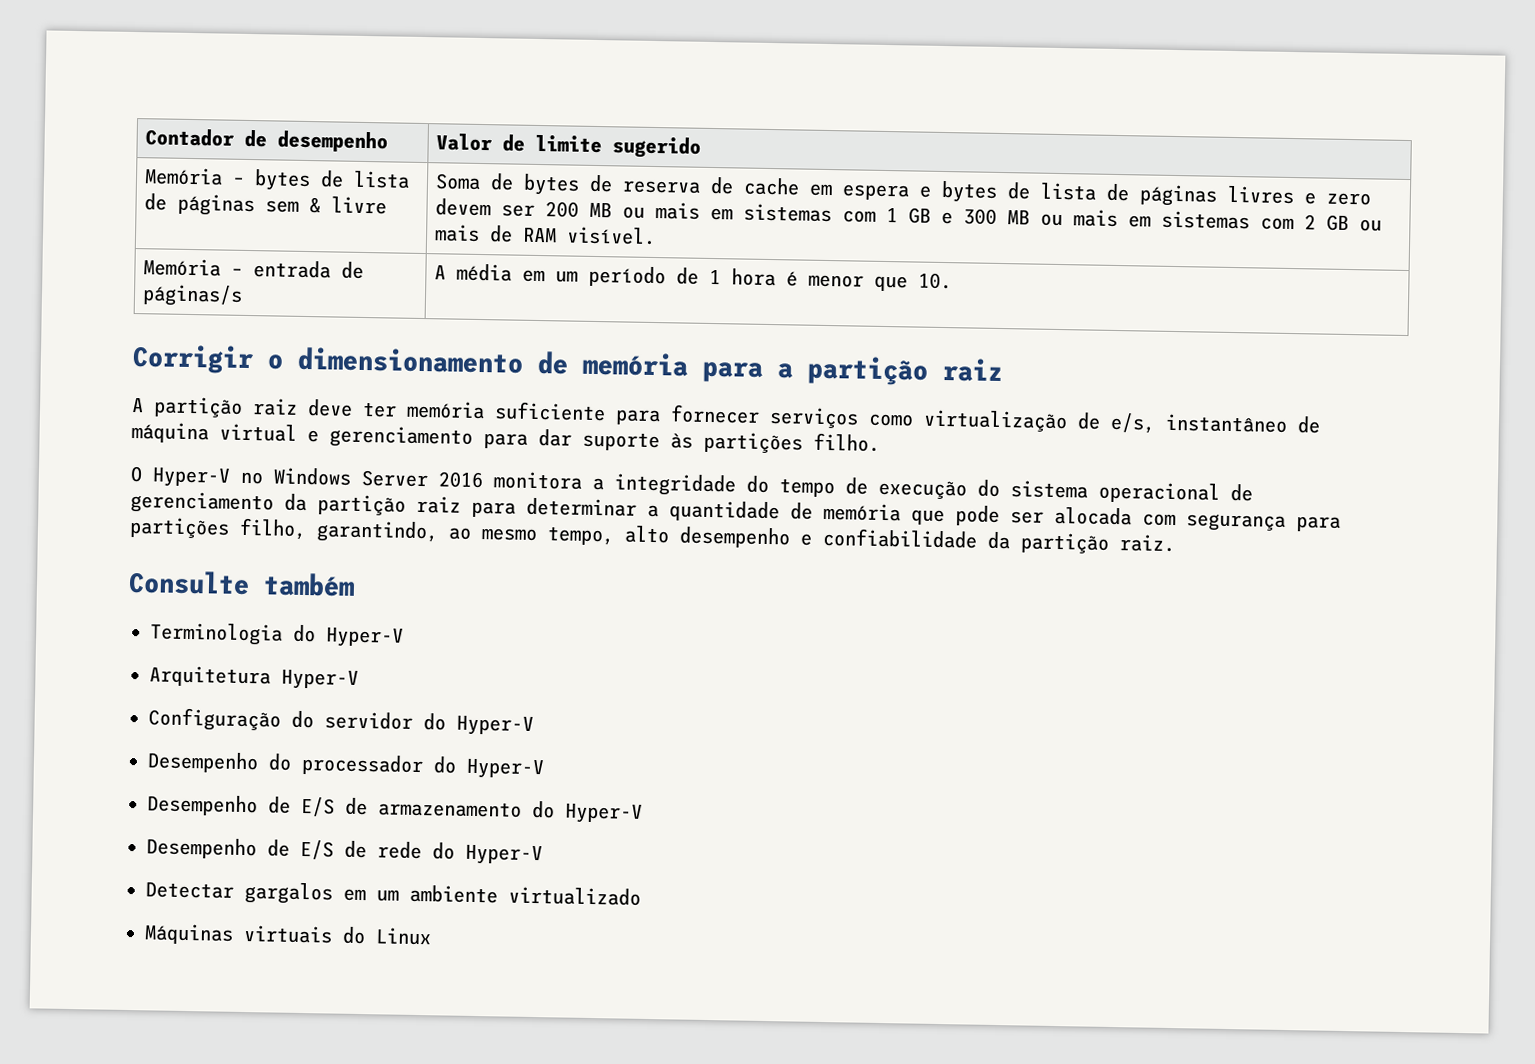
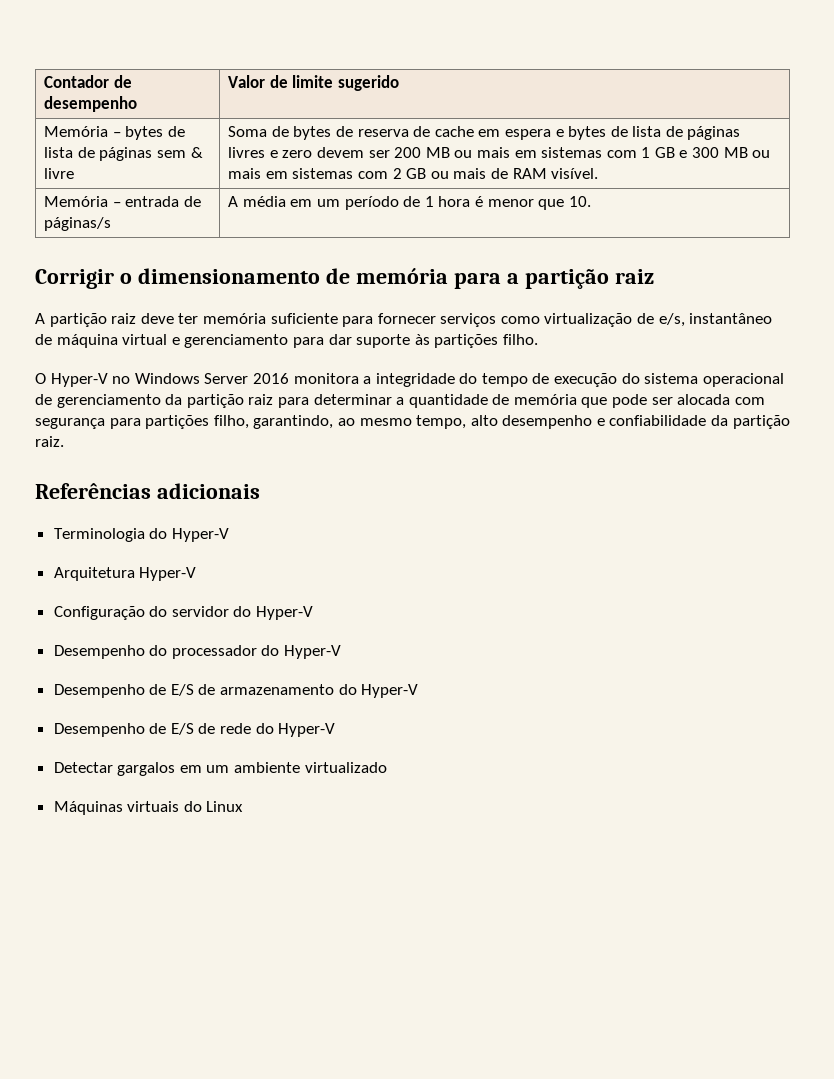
[128,569,355,597] Consulte também -> [35,483,260,499] Referências adicionais

